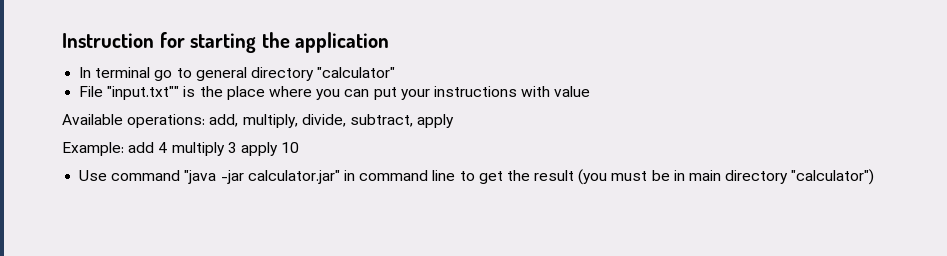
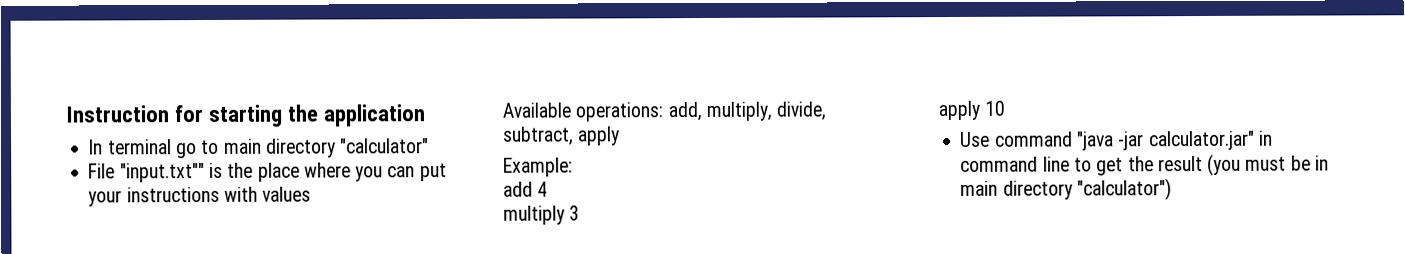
[195,67,247,81] general -> [223,138,262,154] main
[554,86,591,97] value -> [262,186,312,202] values
(124, 149) none -> (573, 167) //
(168, 147) none -> (549, 189) //
(237, 147) none -> (581, 213) //

